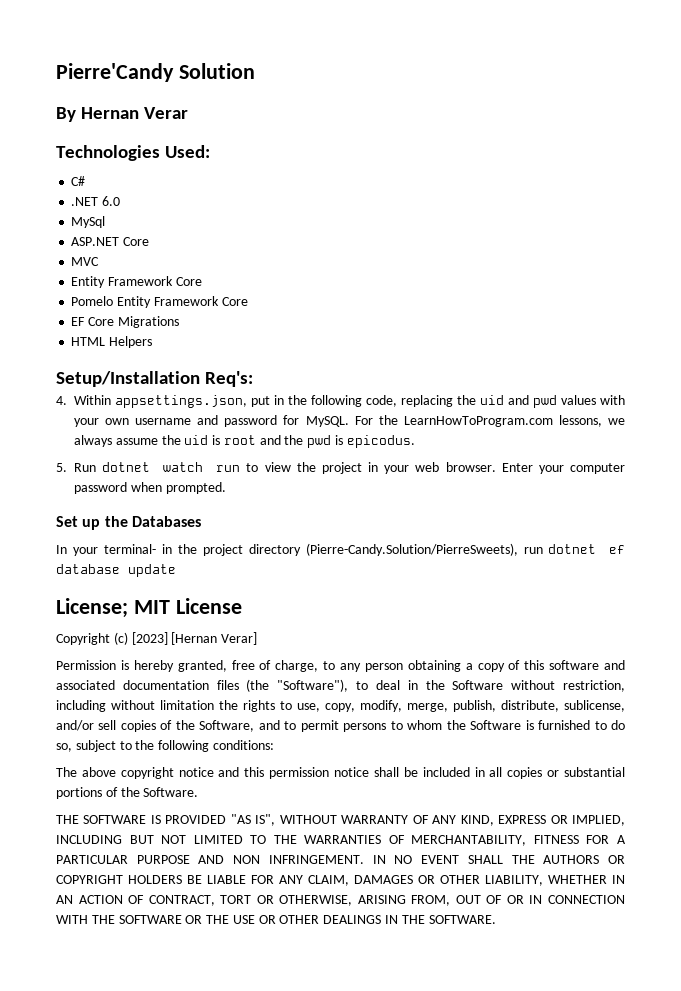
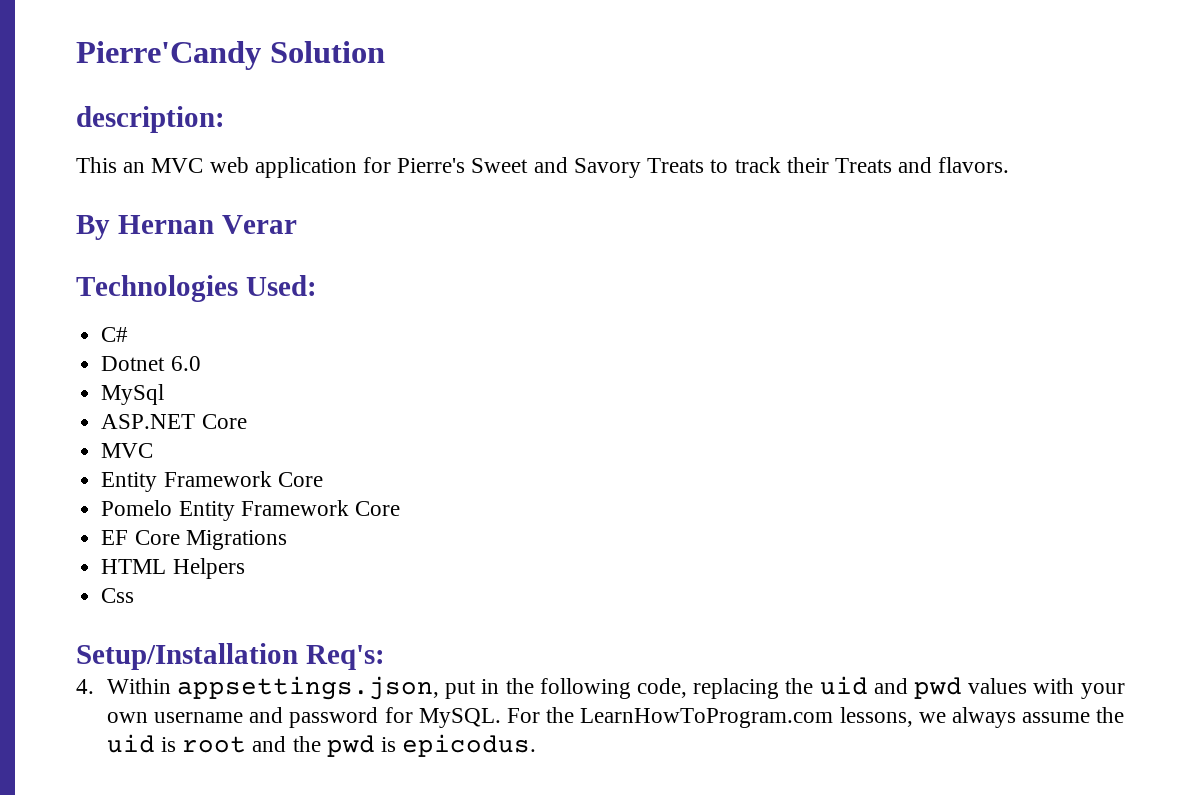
(255, 71) none -> [76,106,225,133] [76,157,1010,178] // description: // This an MVC web application for Pierre's Sweet and Savory Treats to track their Treats and flavors.
[71,197,99,206] .NET -> [101,356,166,371] Dotnet
(153, 342) none -> [101,588,135,603] // Css
[56,462,626,474] [74,482,226,494] [56,516,201,530] [56,543,626,556] [56,564,176,577] [56,598,242,618] [56,632,258,645] [56,660,625,672] [56,679,625,692] [56,700,625,712] [56,720,626,732] [56,740,274,752] [56,767,625,779] [56,787,199,799] [56,814,625,826] [56,835,626,846] [56,855,626,864] [56,875,625,886] [56,895,626,906] [56,915,496,924] // 5. Run dotnet watch run to view the project in your web browser. Enter your computer password when prompted. // Set up the Databases // In your terminal- in the project directory (Pierre-Candy.Solution/PierreSweets), run dotnet ef database update // License; MIT License // Copyright (c) [2023] [Hernan Verar] // Permission is hereby granted, free of charge, to any person obtaining a copy of this software and associated documentation files (the "Software"), to deal in the Software without restriction, including without limitation the rights to use, copy, modify, merge, publish, distribute, sublicense, and/or sell copies of the Software, and to permit persons to whom the Software is furnished to do so, subject to the following conditions: // The above copyright notice and this permission notice shall be included in all copies or substantial portions of the Software. // THE SOFTWARE IS PROVIDED "AS IS", WITHOUT WARRANTY OF ANY KIND, EXPRESS OR IMPLIED, INCLUDING BUT NOT LIMITED TO THE WARRANTIES OF MERCHANTABILITY, FITNESS FOR A PARTICULAR PURPOSE AND NON INFRINGEMENT. IN NO EVENT SHALL THE AUTHORS OR COPYRIGHT HOLDERS BE LIABLE FOR ANY CLAIM, DAMAGES OR OTHER LIABILITY, WHETHER IN AN ACTION OF CONTRACT, TORT OR OTHERWISE, ARISING FROM, OUT OF OR IN CONNECTION WITH THE SOFTWARE OR THE USE OR OTHER DEALINGS IN THE SOFTWARE. -> (537, 745) none

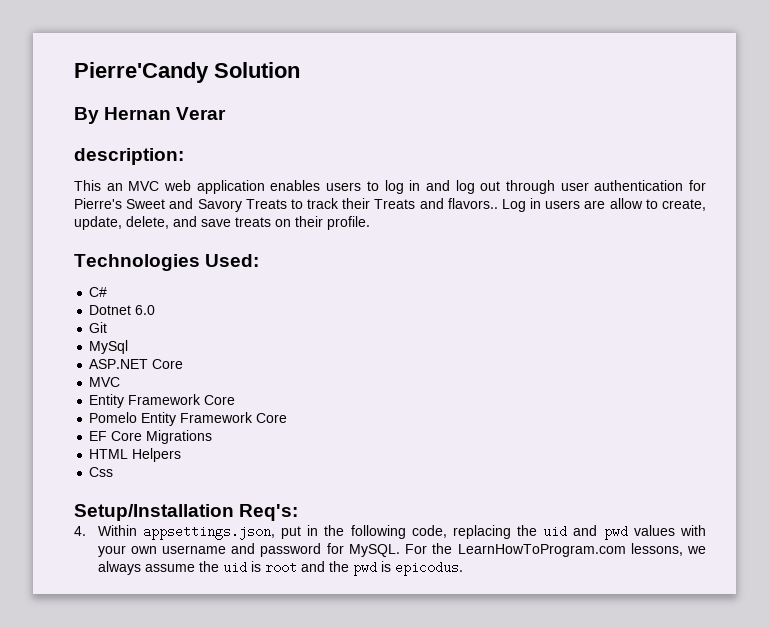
(385, 52) none -> [74,107,227,124] // By Hernan Verar
(357, 167) none -> [270,180,684,194] enables users to log in and log out through user authentication
[938,157,1010,173] [76,215,297,240] flavors. // By Hernan Verar -> [447,198,706,212] [74,216,370,230] flavors.. Log in users are allow to create, update, delete, and save treats on their profile.
(201, 363) none -> [89,322,108,333] // Git

